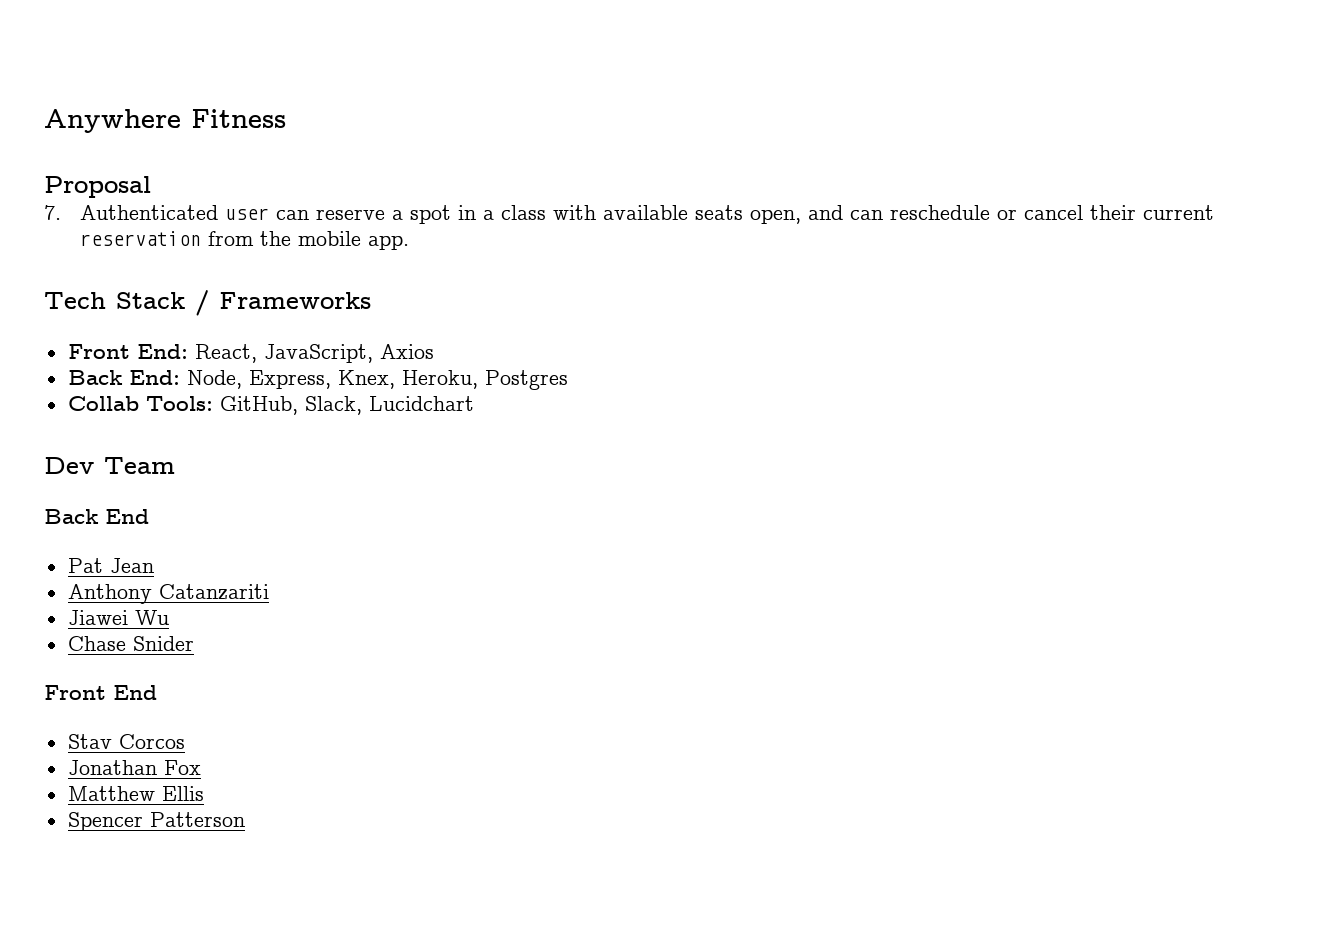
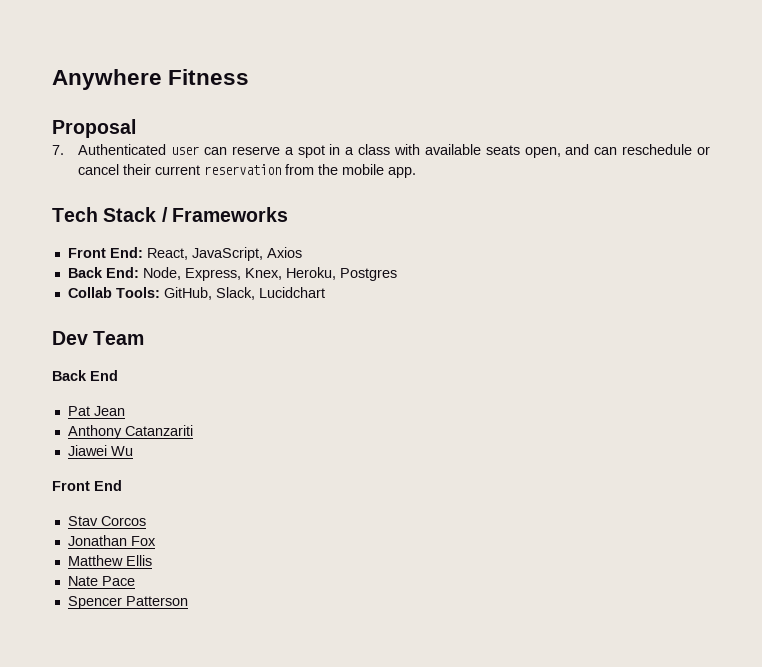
[67,636,194,651] // Chase Snider -> (133, 451) none
(204, 793) none -> [67,576,135,586] // Nate Pace

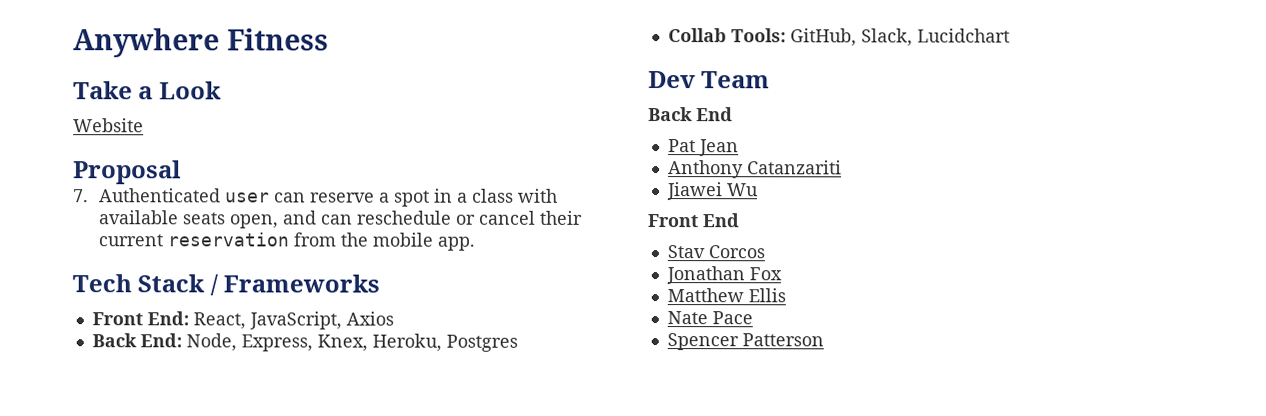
(250, 77) none -> [73,81,222,100] [73,118,144,133] // Take a Look // Website

